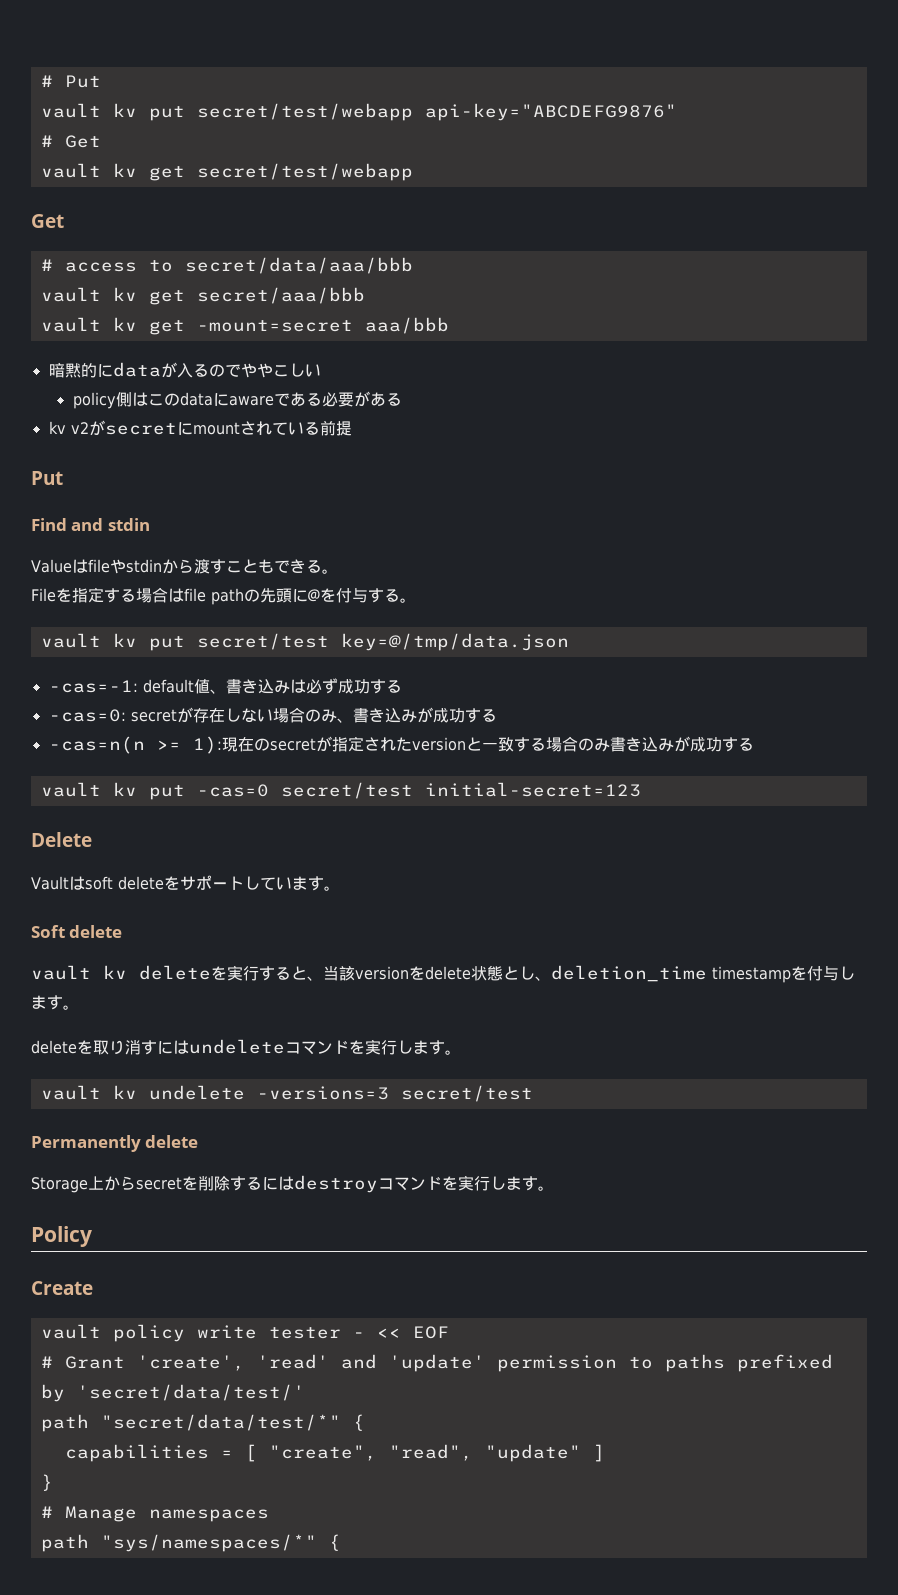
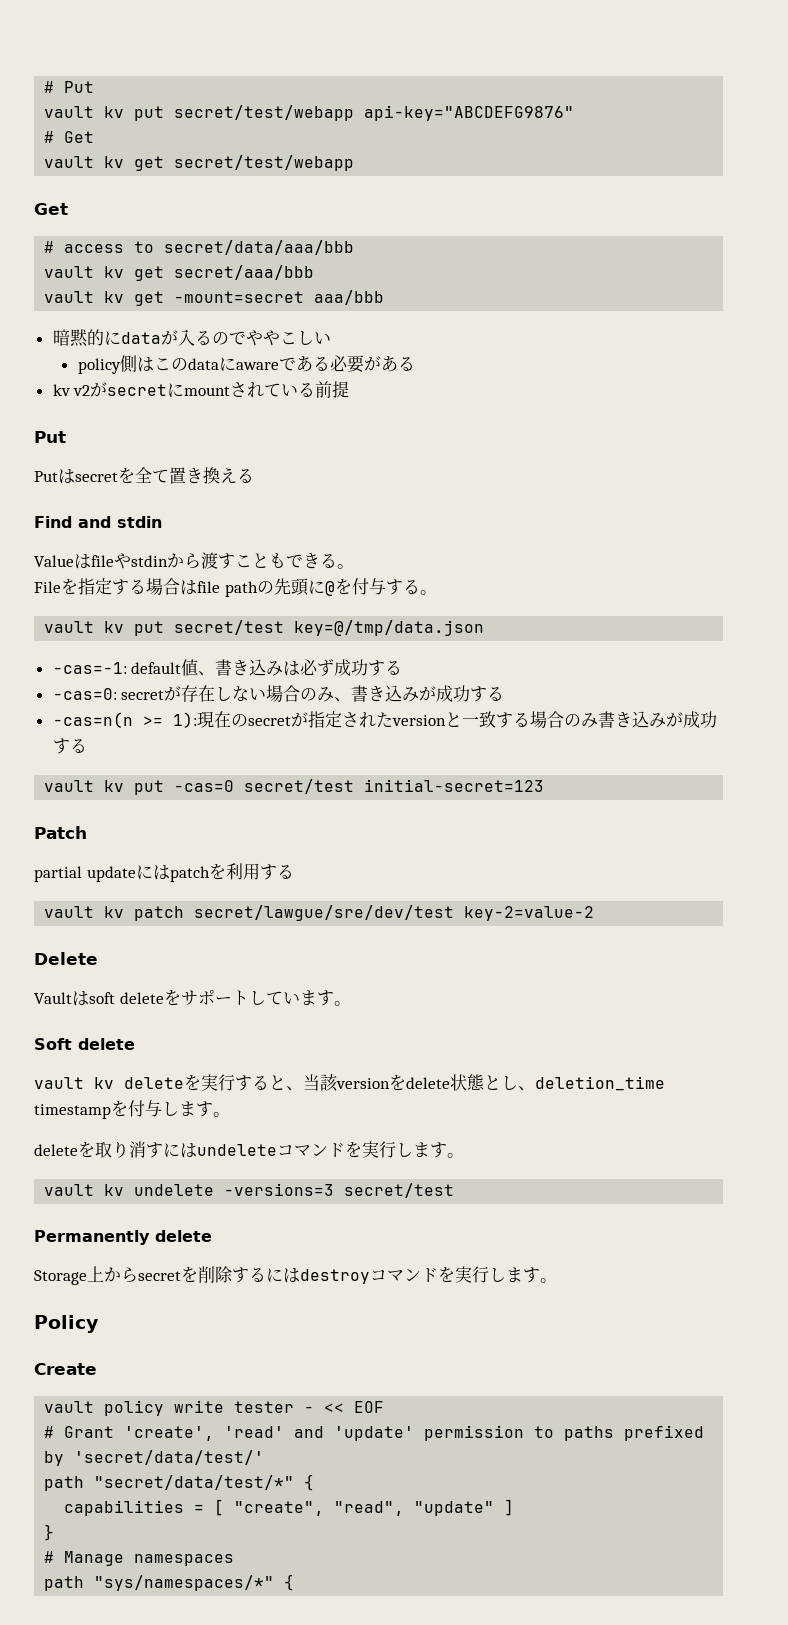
(63, 478) none -> [34,467,254,484] // Putはsecretを全て置き換える
(641, 789) none -> [34,826,87,839] [34,863,294,882] [44,905,595,921] // Patch // partial updateにはpatchを利用する // vault kv patch secret/lawgue/sre/dev/test key-2=value-2

